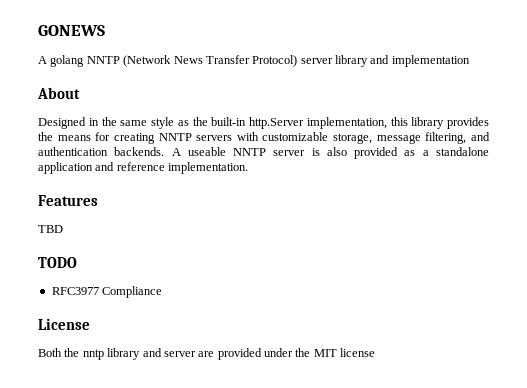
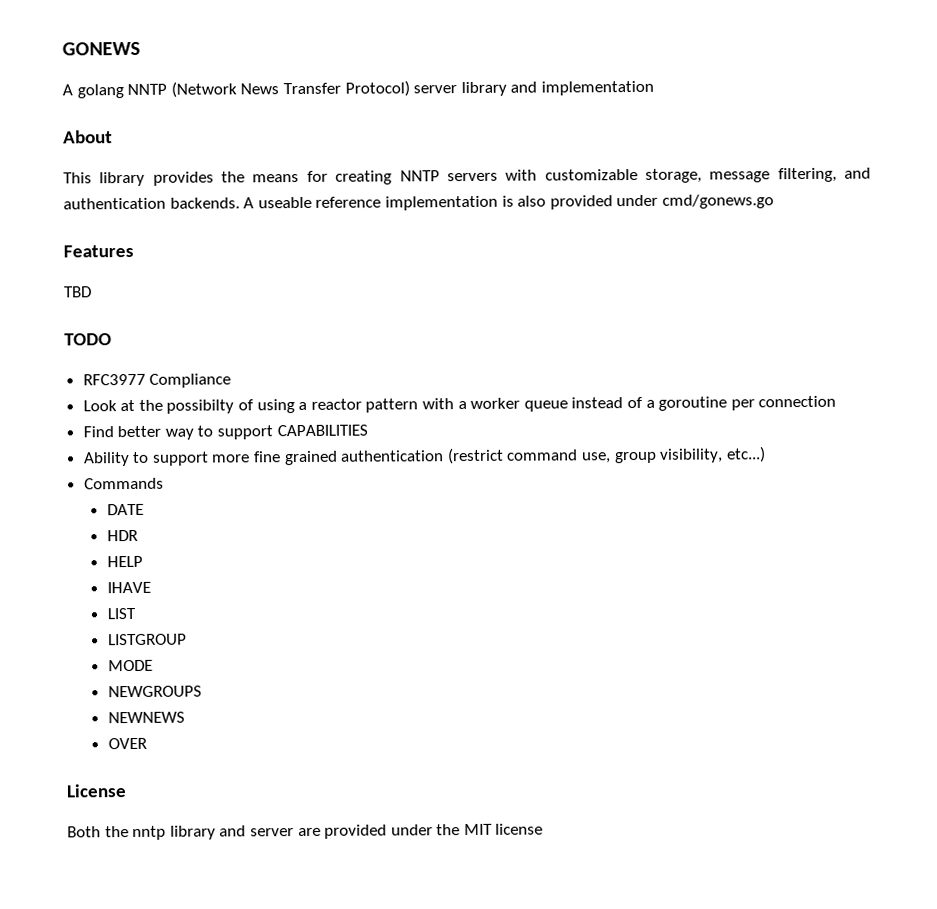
[38,117,408,129] Designed in the same style as the built-in http.Server implementation, this -> [63,172,92,184] This
[233,148,306,156] NNTP server -> [315,195,498,211] reference implementation
[404,147,489,156] [38,162,249,174] as a standalone application and reference implementation. -> [616,194,774,209] under cmd/gonews.go
(163, 292) none -> [82,395,837,414] [82,424,368,440] [82,446,766,467] [83,477,164,490] [106,503,144,516] [106,529,138,542] [106,555,143,568] [106,581,151,594] [106,607,136,620] [107,633,187,646] [107,659,153,672] [107,685,202,698] [107,711,185,724] [107,737,147,750] // Look at the possibilty of using a reactor pattern with a worker queue instead of a goroutine per connection // Find better way to support CAPABILITIES // Ability to support more fine grained authentication (restrict command use, group visibility, etc...) // Commands // DATE // HDR // HELP // IHAVE // LIST // LISTGROUP // MODE // NEWGROUPS // NEWNEWS // OVER

